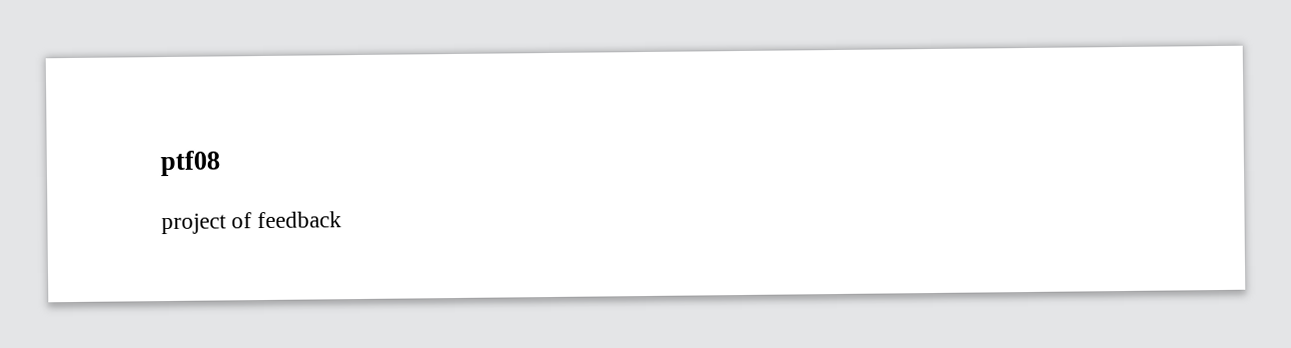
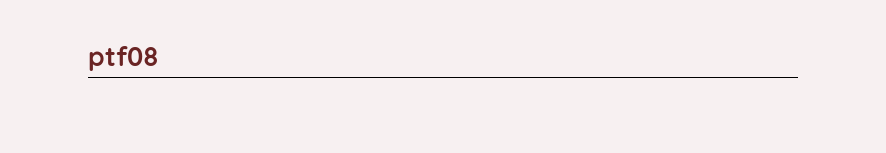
[161,211,343,235] // project of feedback -> (159, 58) none

